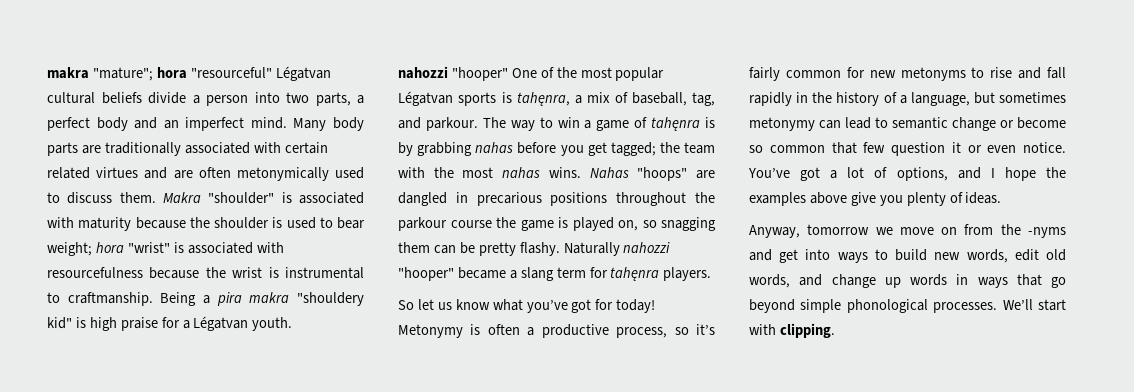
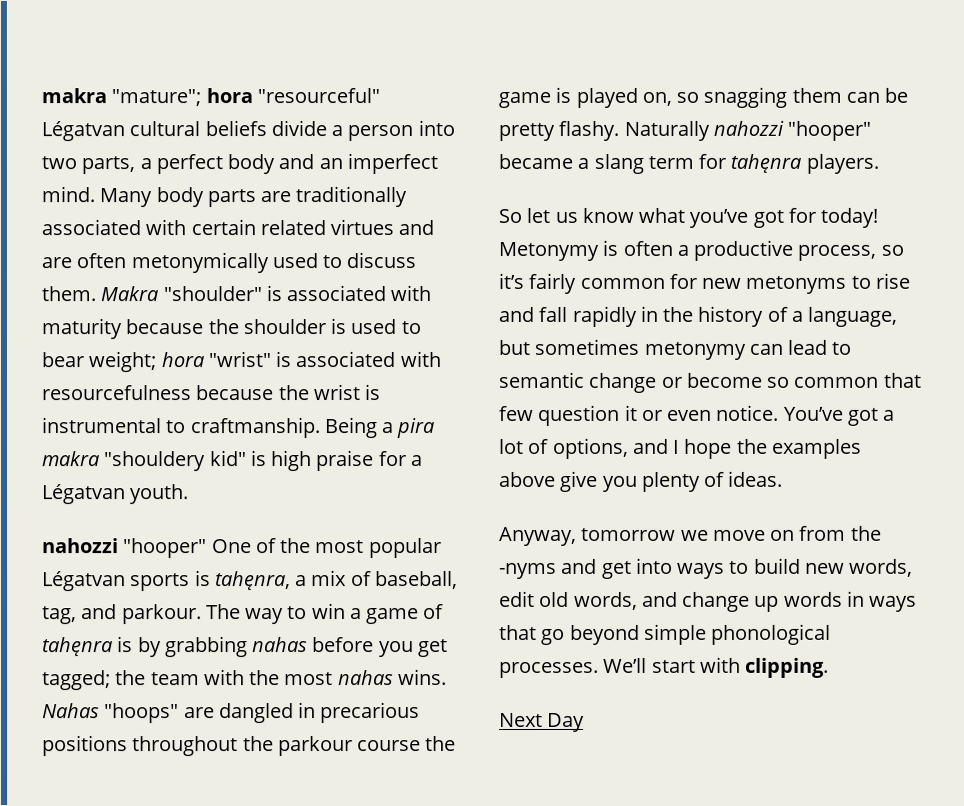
(835, 330) none -> [499,712,586,732] // Next Day

